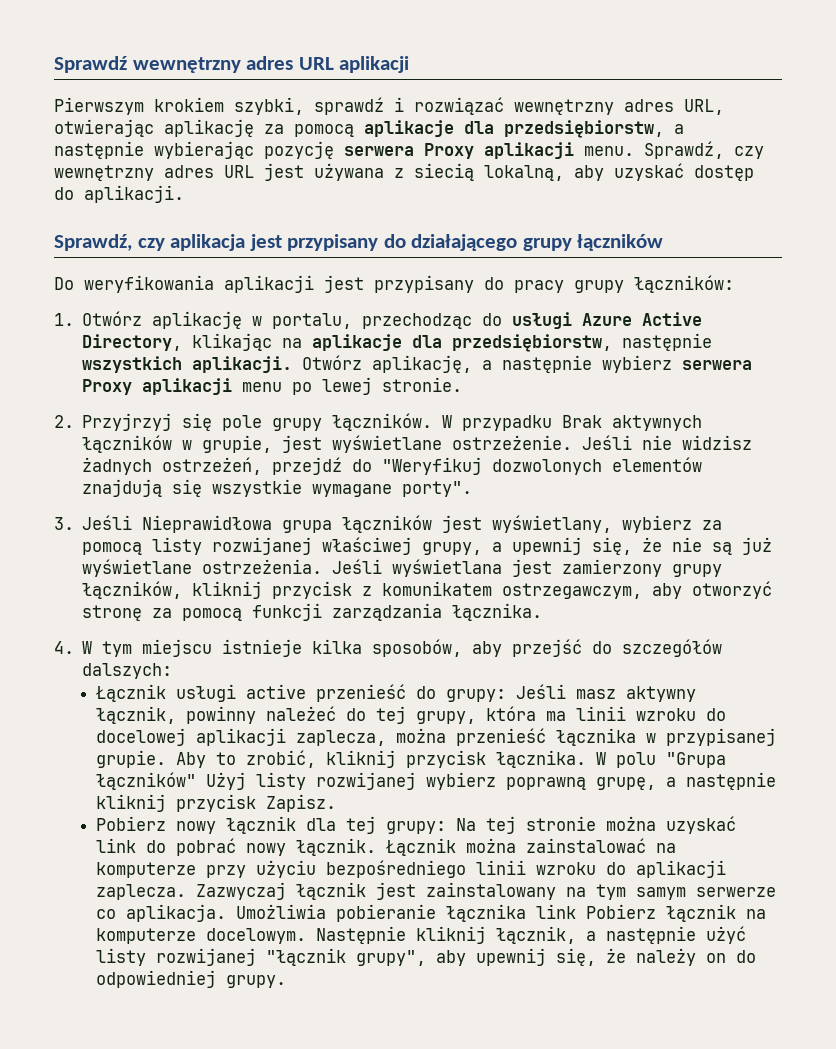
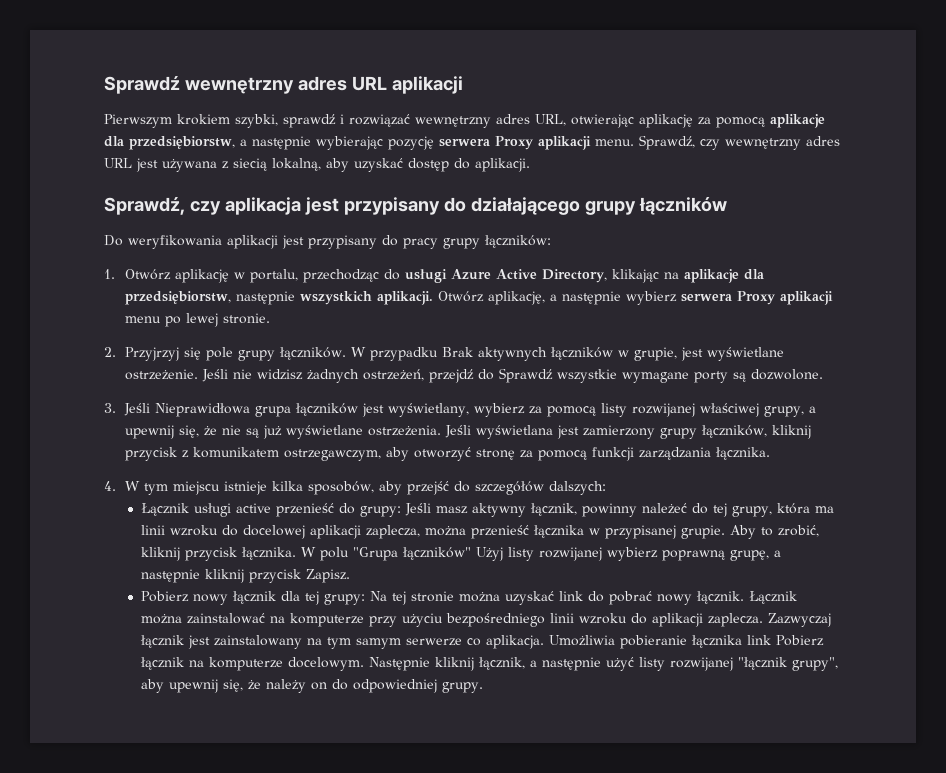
[382,457,703,475] [82,479,473,497] "Weryfikuj dozwolonych elementów znajdują się wszystkie wymagane porty". -> [499,368,824,383] Sprawdź wszystkie wymagane porty są dozwolone.

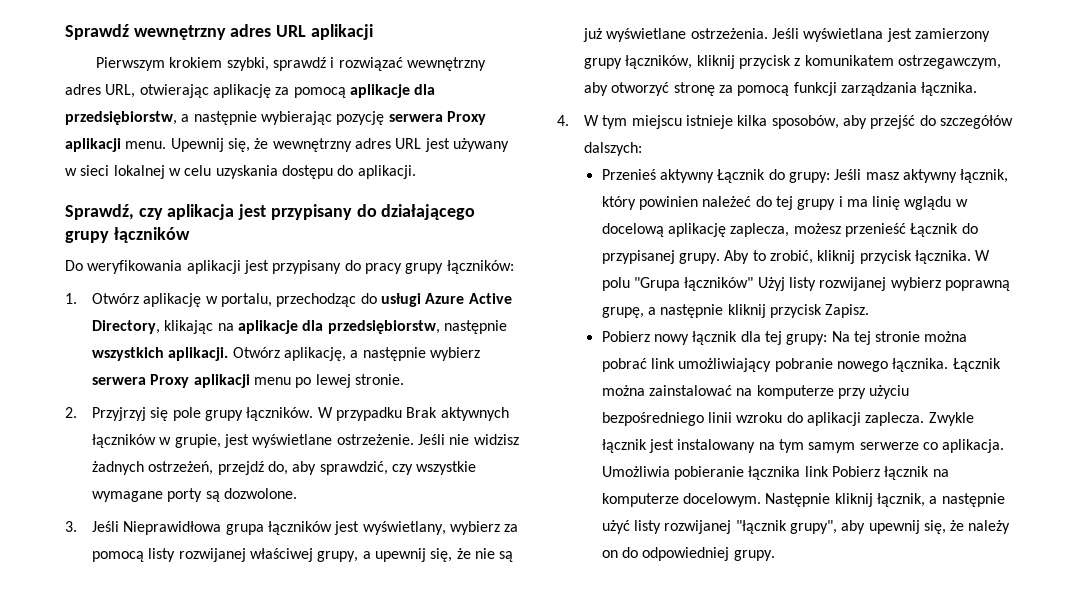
[639,135,720,150] Sprawdź, czy -> [170,138,269,152] Upewnij się, że
[162,158,449,172] używana z siecią lokalną, aby uzyskać dostęp -> [452,138,509,152] [65,165,333,179] używany w sieci lokalnej w celu uzyskania dostępu
[478,368,554,383] do Sprawdź -> [267,461,413,475] do, aby sprawdzić, czy
[140,503,334,517] Łącznik usługi active przenieść -> [601,169,766,183] Przenieś aktywny Łącznik
[581,503,637,517] powinny -> [601,196,698,210] który powinien
[731,503,834,517] [140,525,725,539] grupy, która ma linii wzroku do docelowej aplikacji zaplecza, można przenieść łącznika w przypisanej grupie. -> [797,196,968,210] [601,223,978,237] [601,250,720,264] grupy i ma linię wglądu w docelową aplikację zaplecza, możesz przenieść Łącznik do przypisanej grupy.
[504,591,744,605] uzyskać link do pobrać nowy łącznik. -> [601,358,949,372] pobrać link umożliwiający pobranie nowego łącznika.
[767,613,831,627] Zazwyczaj -> [928,412,974,426] Zwykle
[213,635,302,649] zainstalowany -> [677,439,756,453] instalowany

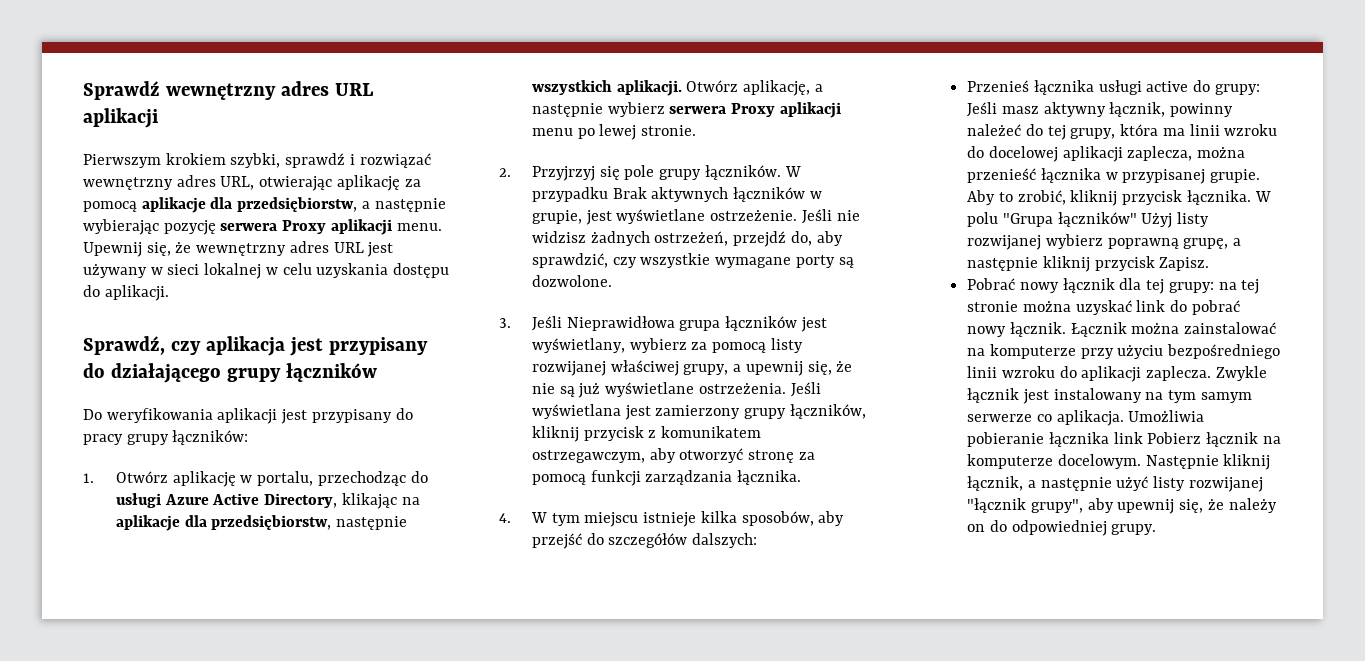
[659,169,766,183] aktywny Łącznik -> [1033,80,1189,95] łącznika usługi active
[601,196,698,210] który powinien -> [1170,103,1234,117] powinny
[797,196,968,210] [601,223,978,237] [601,250,720,264] grupy i ma linię wglądu w docelową aplikację zaplecza, możesz przenieść Łącznik do przypisanej grupy. -> [1070,124,1278,139] [967,146,1246,162] [967,168,1261,184] grupy, która ma linii wzroku do docelowej aplikacji zaplecza, można przenieść łącznika w przypisanej grupie.
[601,331,650,342] Pobierz -> [967,278,1016,290] Pobrać
[831,331,850,342] Na -> [1218,282,1237,290] na
[601,358,949,372] pobrać link umożliwiający pobranie nowego łącznika. -> [1075,300,1240,315] [967,322,1066,337] uzyskać link do pobrać nowy łącznik.

